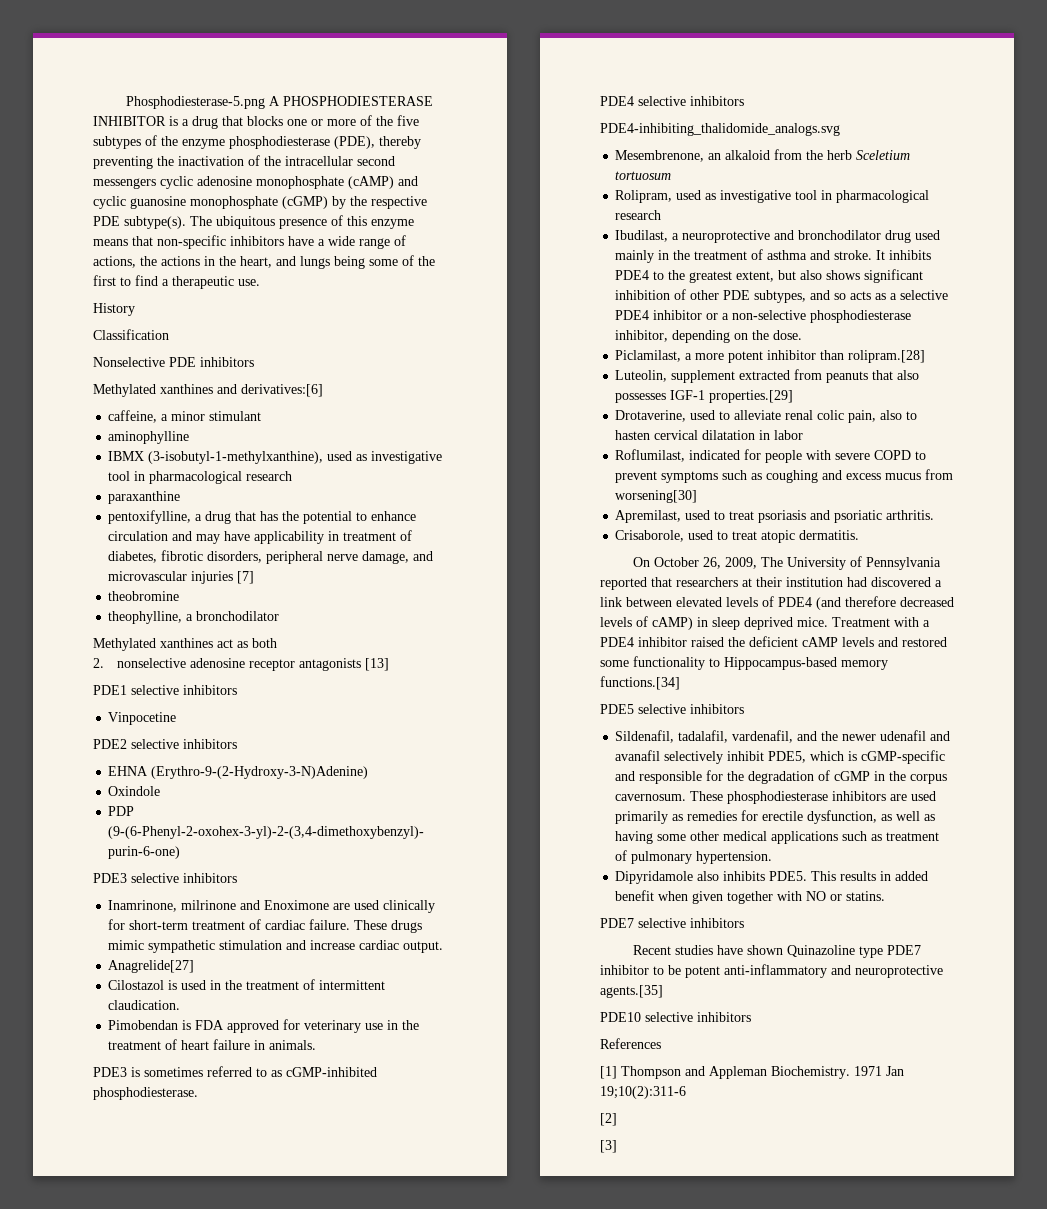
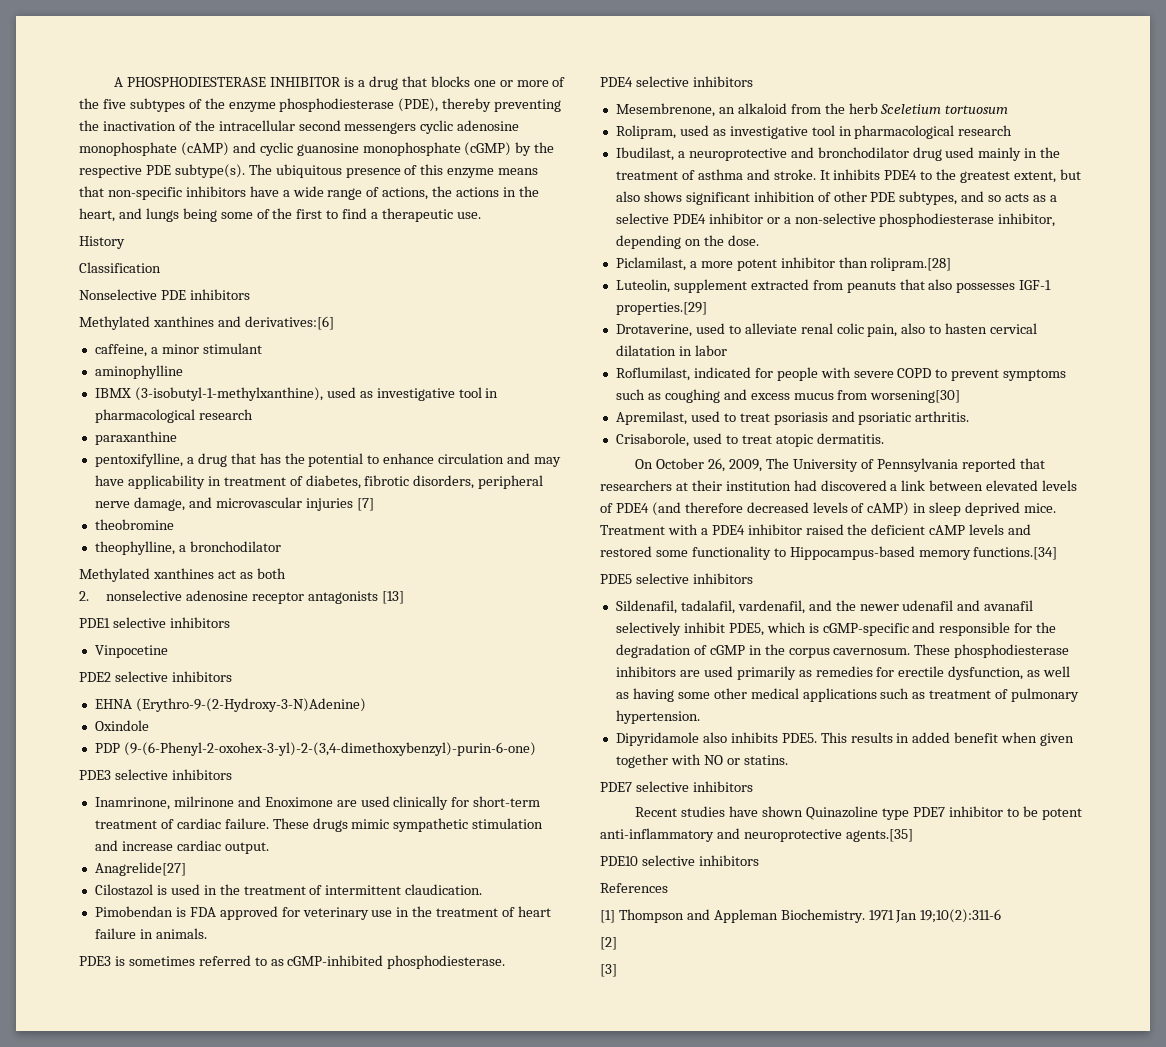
[126,96,266,109] Phosphodiesterase-5.png -> (114, 82) none
[600,123,840,136] // PDE4-inhibiting_thalidomide_analogs.svg -> (753, 81) none

